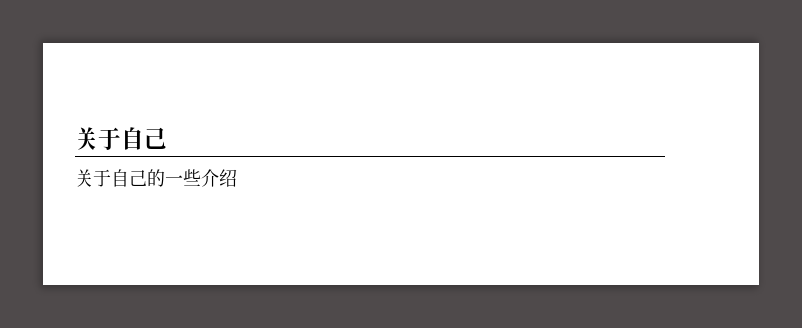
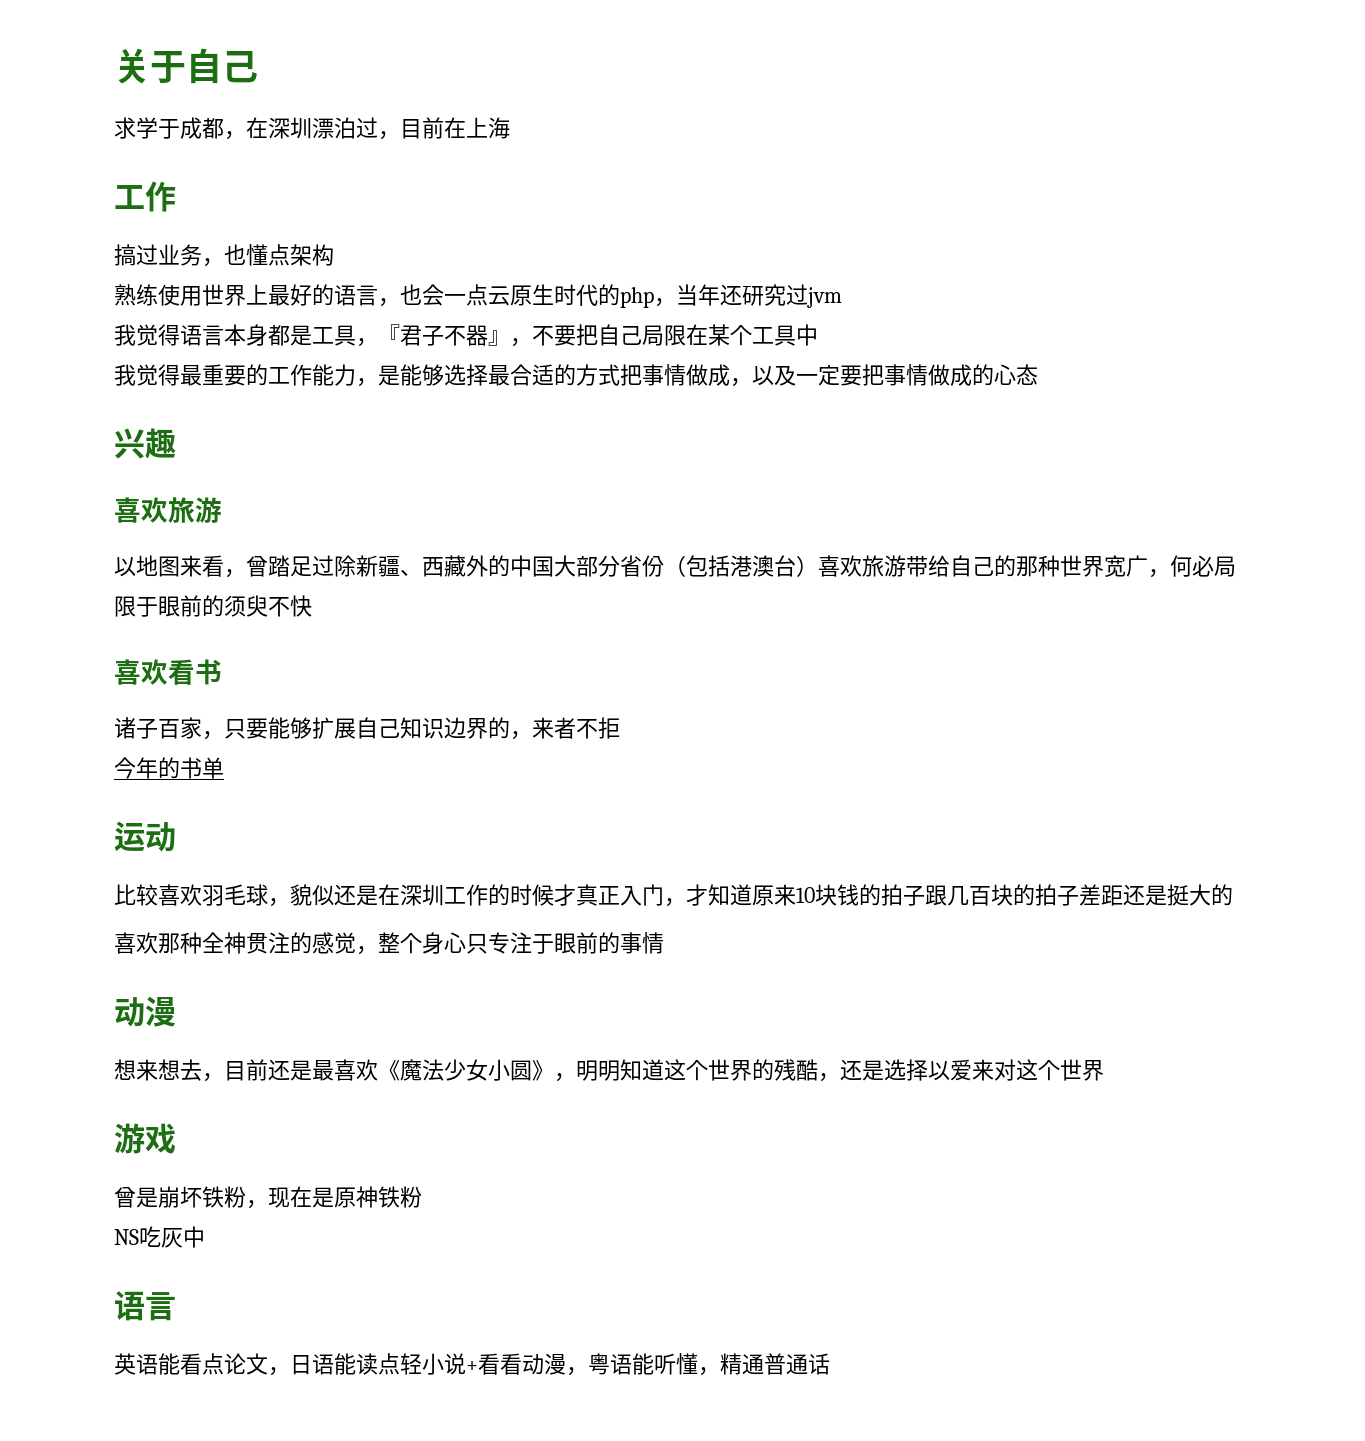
[75,169,237,187] 关于自己的一些介绍 -> [114,117,510,140] [114,181,176,212] [114,244,334,267] [114,284,842,308] [114,324,818,347] [114,364,1038,387] [114,428,176,459] [114,497,222,523] [114,555,1236,578] [114,595,312,617] [114,659,222,685] [114,717,620,740] [114,757,224,779] [114,821,176,852] [114,884,1233,907] [114,932,664,955] [114,996,176,1027] [114,1059,1104,1082] [114,1123,176,1154] [114,1186,422,1209] [114,1226,205,1248] [114,1291,176,1321] [114,1353,830,1376] 求学于成都，在深圳漂泊过，目前在上海 // 工作 // 搞过业务，也懂点架构 // 熟练使用世界上最好的语言，也会一点云原生时代的php，当年还研究过jvm // 我觉得语言本身都是工具，『君子不器』，不要把自己局限在某个工具中 // 我觉得最重要的工作能力，是能够选择最合适的方式把事情做成，以及一定要把事情做成的心态 // 兴趣 // 喜欢旅游 // 以地图来看，曾踏足过除新疆、西藏外的中国大部分省份（包括港澳台）喜欢旅游带给自己的那种世界宽广，何必局限于眼前的须臾不快 // 喜欢看书 // 诸子百家，只要能够扩展自己知识边界的，来者不拒 // 今年的书单 // 运动 // 比较喜欢羽毛球，貌似还是在深圳工作的时候才真正入门，才知道原来10块钱的拍子跟几百块的拍子差距还是挺大的 // 喜欢那种全神贯注的感觉，整个身心只专注于眼前的事情 // 动漫 // 想来想去，目前还是最喜欢《魔法少女小圆》，明明知道这个世界的残酷，还是选择以爱来对这个世界 // 游戏 // 曾是崩坏铁粉，现在是原神铁粉 // NS吃灰中 // 语言 // 英语能看点论文，日语能读点轻小说+看看动漫，粤语能听懂，精通普通话

